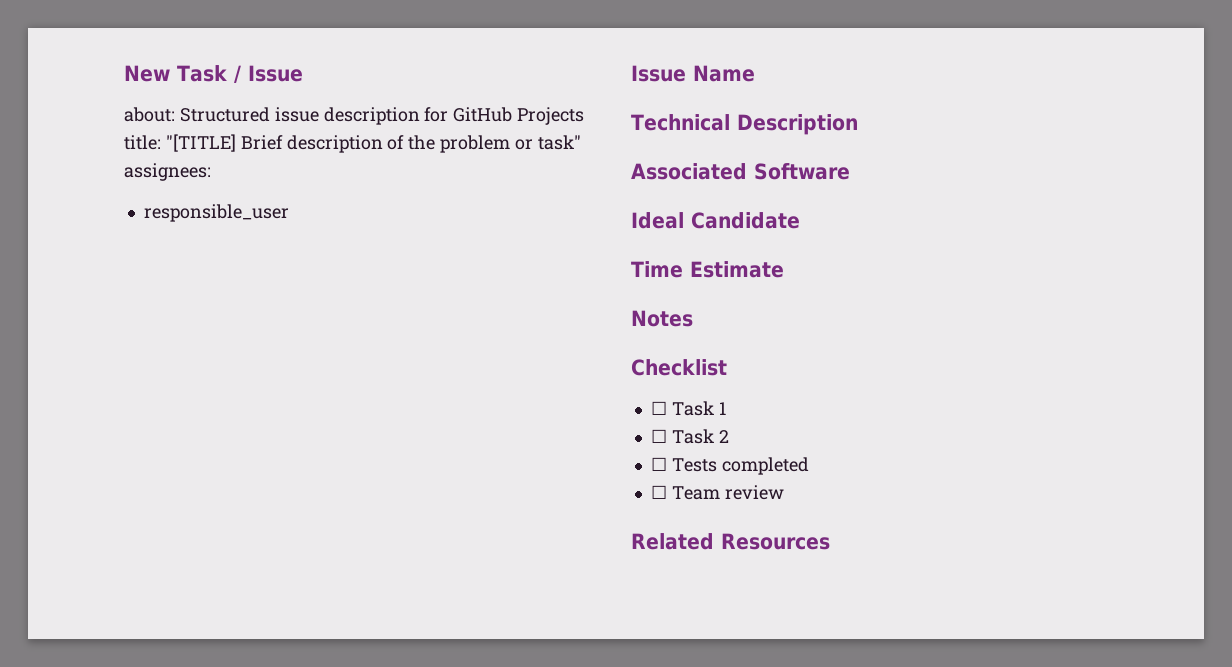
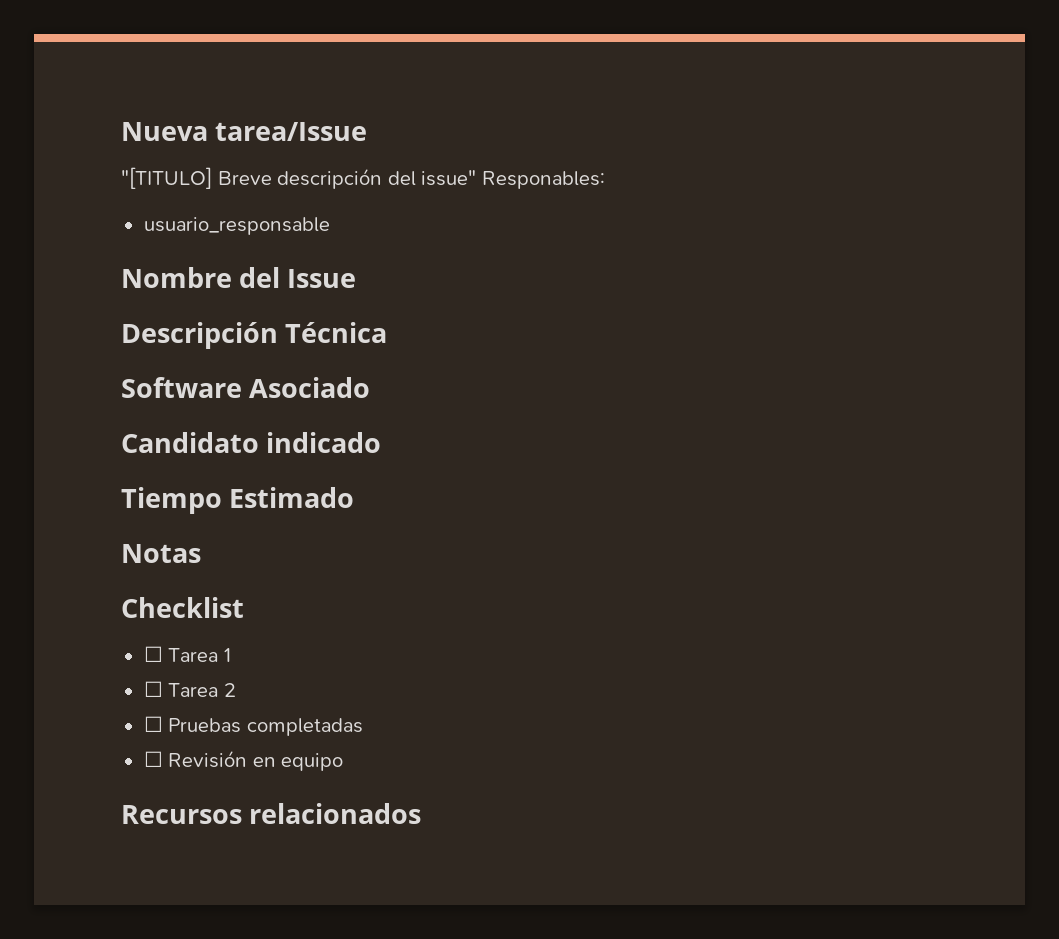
[124,65,303,83] [124,107,585,125] [124,134,581,153] [124,163,211,181] [143,204,289,222] [631,65,755,82] [631,114,858,135] [631,163,850,180] [631,212,800,229] [631,261,784,278] [631,310,693,327] New Task / Issue // about: Structured issue description for GitHub Projects title: "[TITLE] Brief description of the problem or task" assignees: // responsible_user // Issue Name // Technical Description // Associated Software // Ideal Candidate // Time Estimate // Notes -> [121,122,368,141] [121,167,605,189] [143,217,330,235] [121,267,357,288] [121,322,388,349] [121,377,371,398] [121,432,382,453] [121,487,355,514] [121,544,201,563] Nueva tarea/Issue // "[TITULO] Breve descripción del issue" Responables: // usuario_responsable // Nombre del Issue // Descripción Técnica // Software Asociado // Candidato indicado // Tiempo Estimado // Notas
[671,401,714,416] Task -> [168,648,219,662] Tarea
[671,429,714,444] Task -> [168,683,219,697] Tarea
[671,457,809,475] [650,485,784,500] [631,533,830,550] Tests completed // ☐ Team review // Related Resources -> [168,718,363,736] [143,750,344,771] [121,803,422,824] Pruebas completadas // ☐ Revisión en equipo // Recursos relacionados

